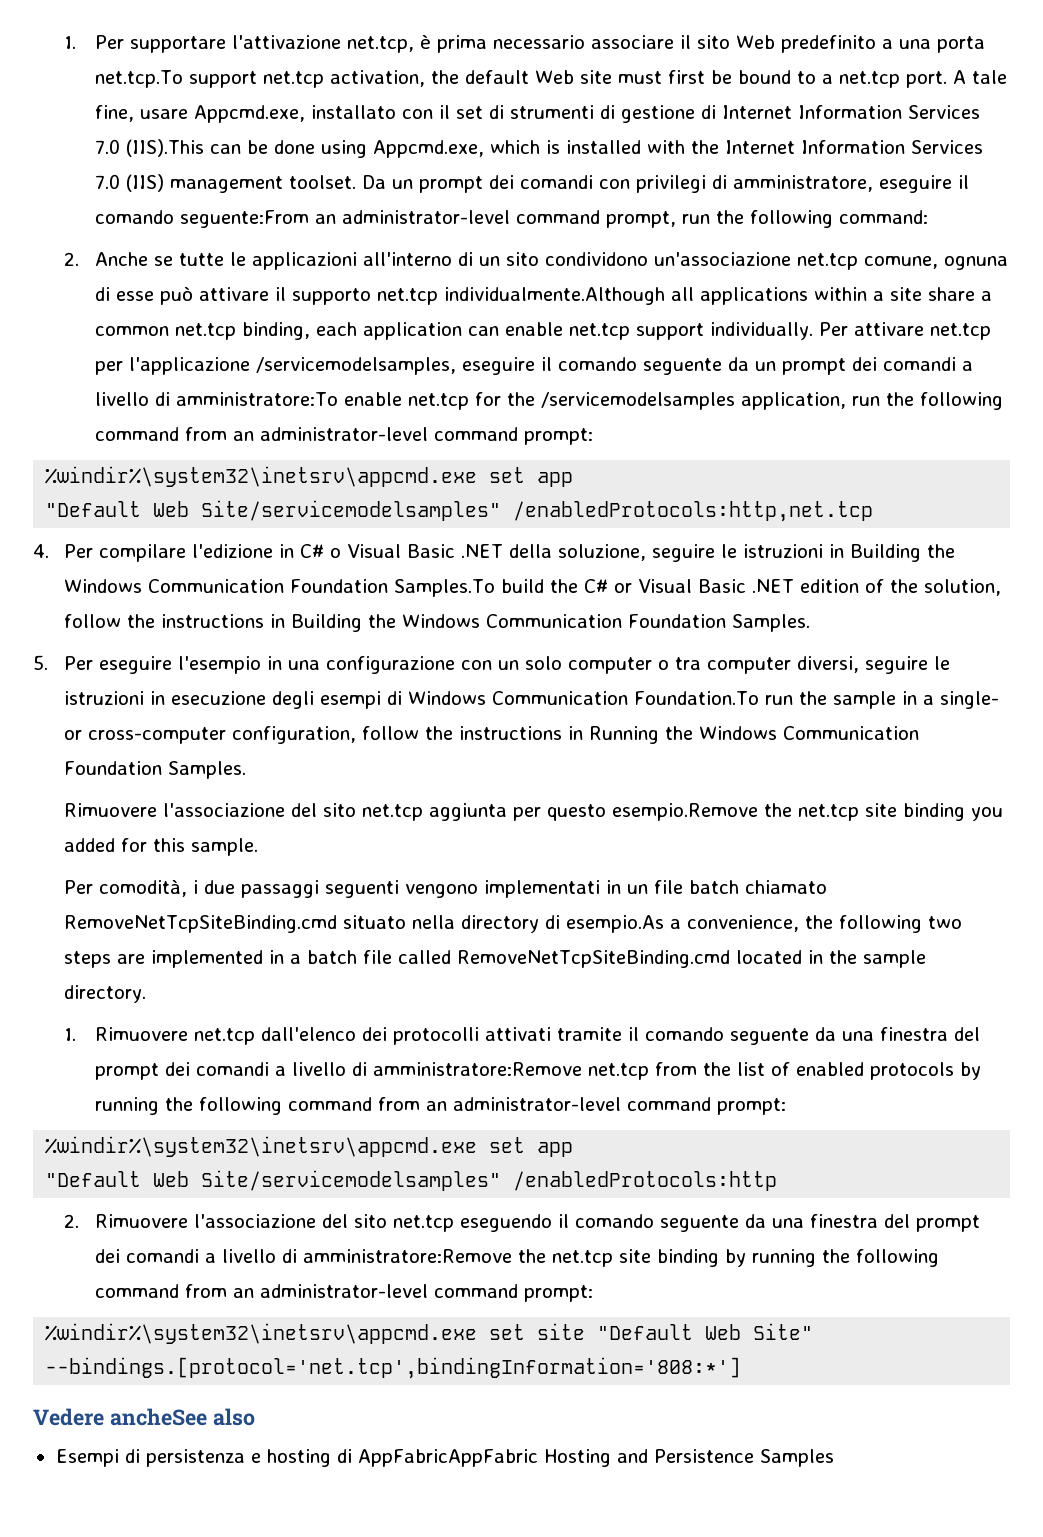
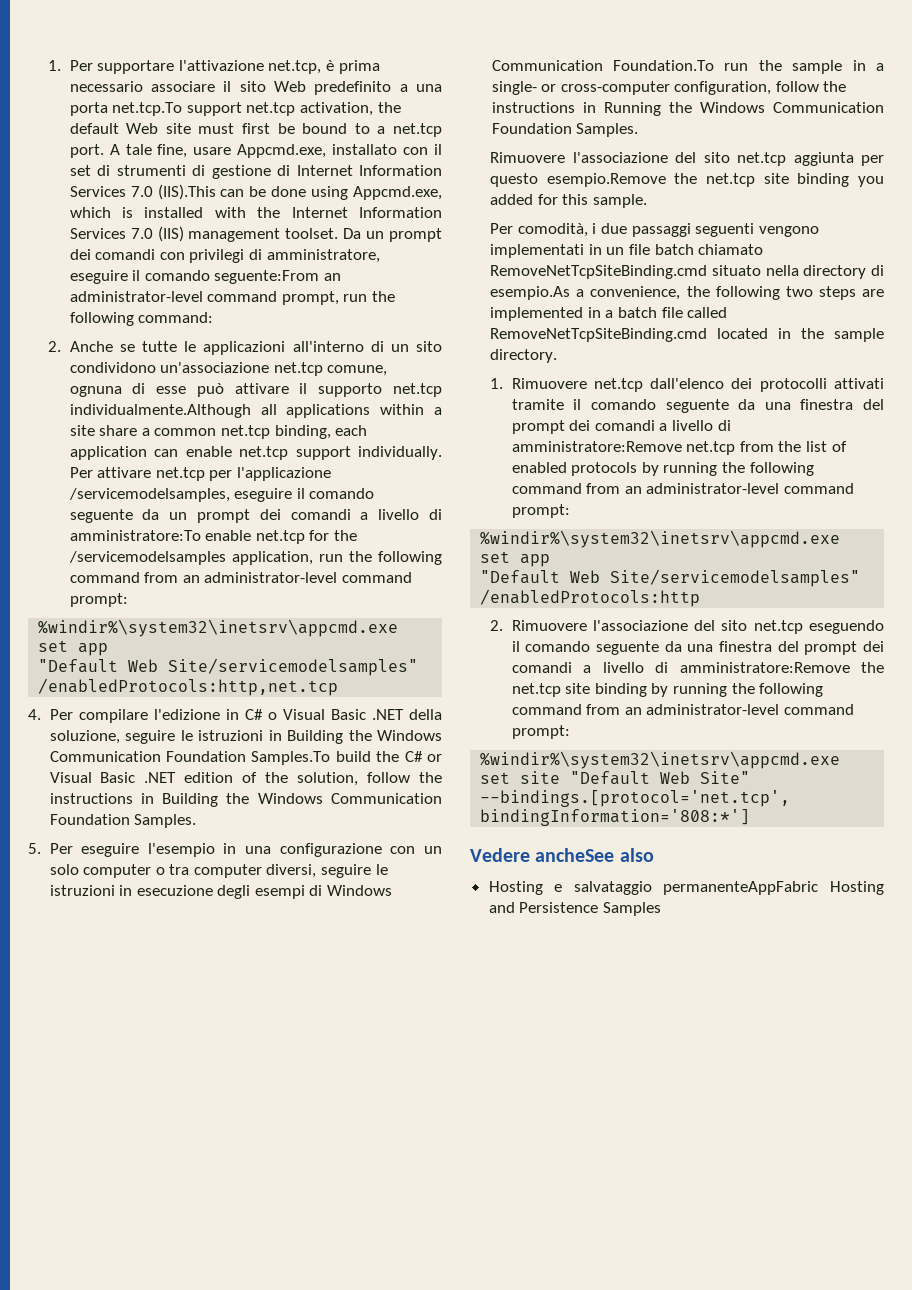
[55,1449,538,1467] Esempi di persistenza e hosting di AppFabricAppFabric -> [488,881,819,895] Hosting e salvataggio permanenteAppFabric

